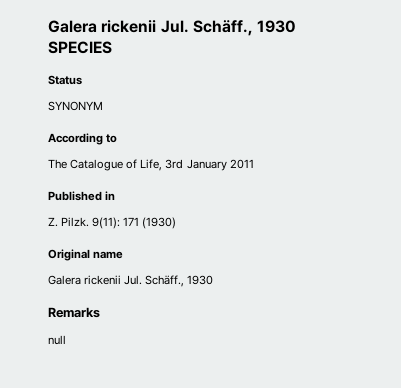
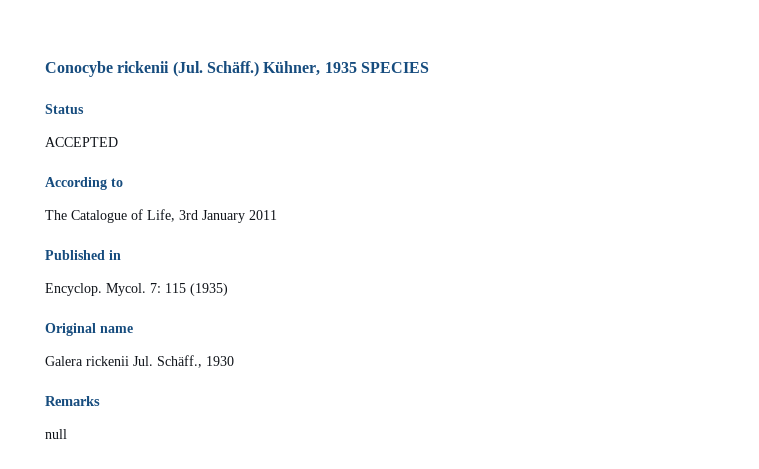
[48,20,297,36] Galera rickenii Jul. Schäff., 1930 -> [45,61,357,77] Conocybe rickenii (Jul. Schäff.) Kühner, 1935
[48,101,103,111] SYNONYM -> [45,137,118,147] ACCEPTED
[48,217,177,229] Z. Pilzk. 9(11): 171 (1930) -> [45,283,228,296] Encyclop. Mycol. 7: 115 (1935)

